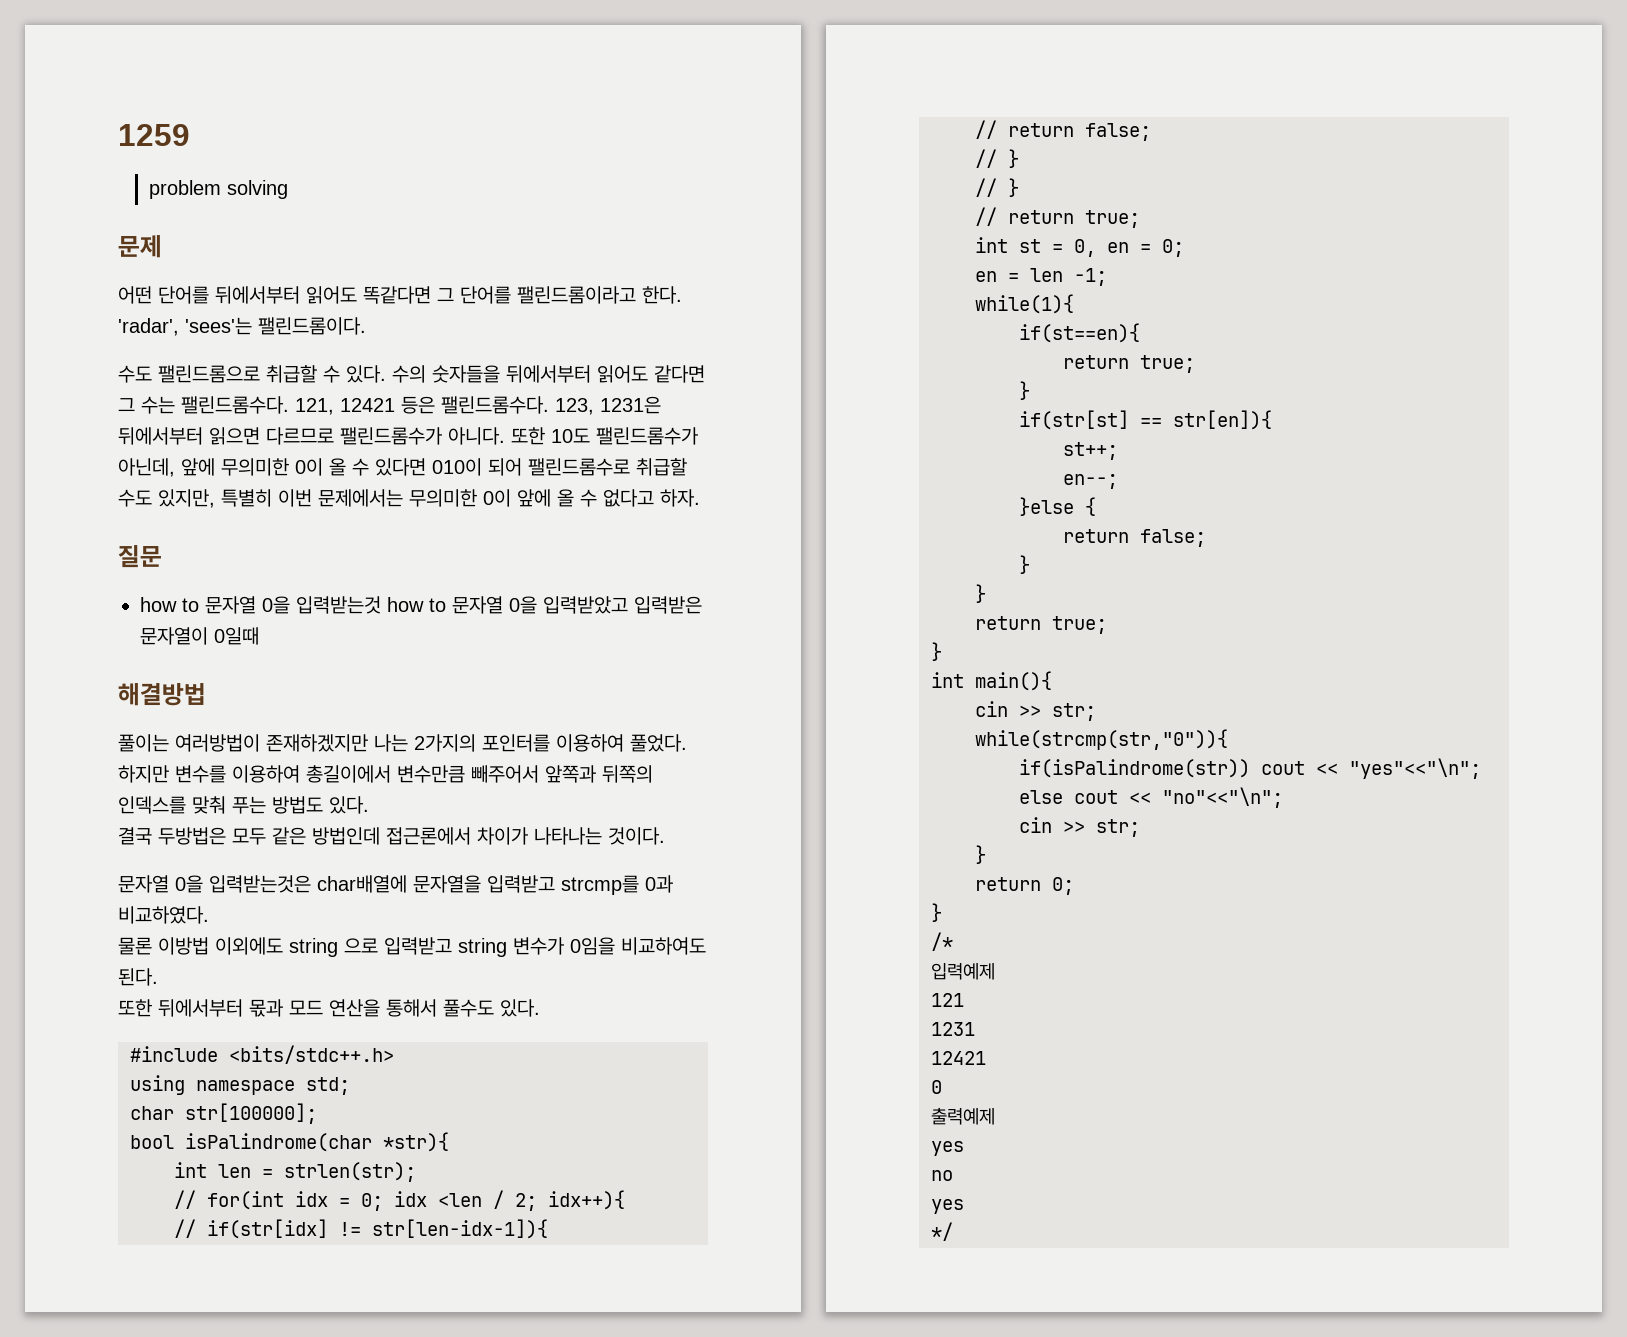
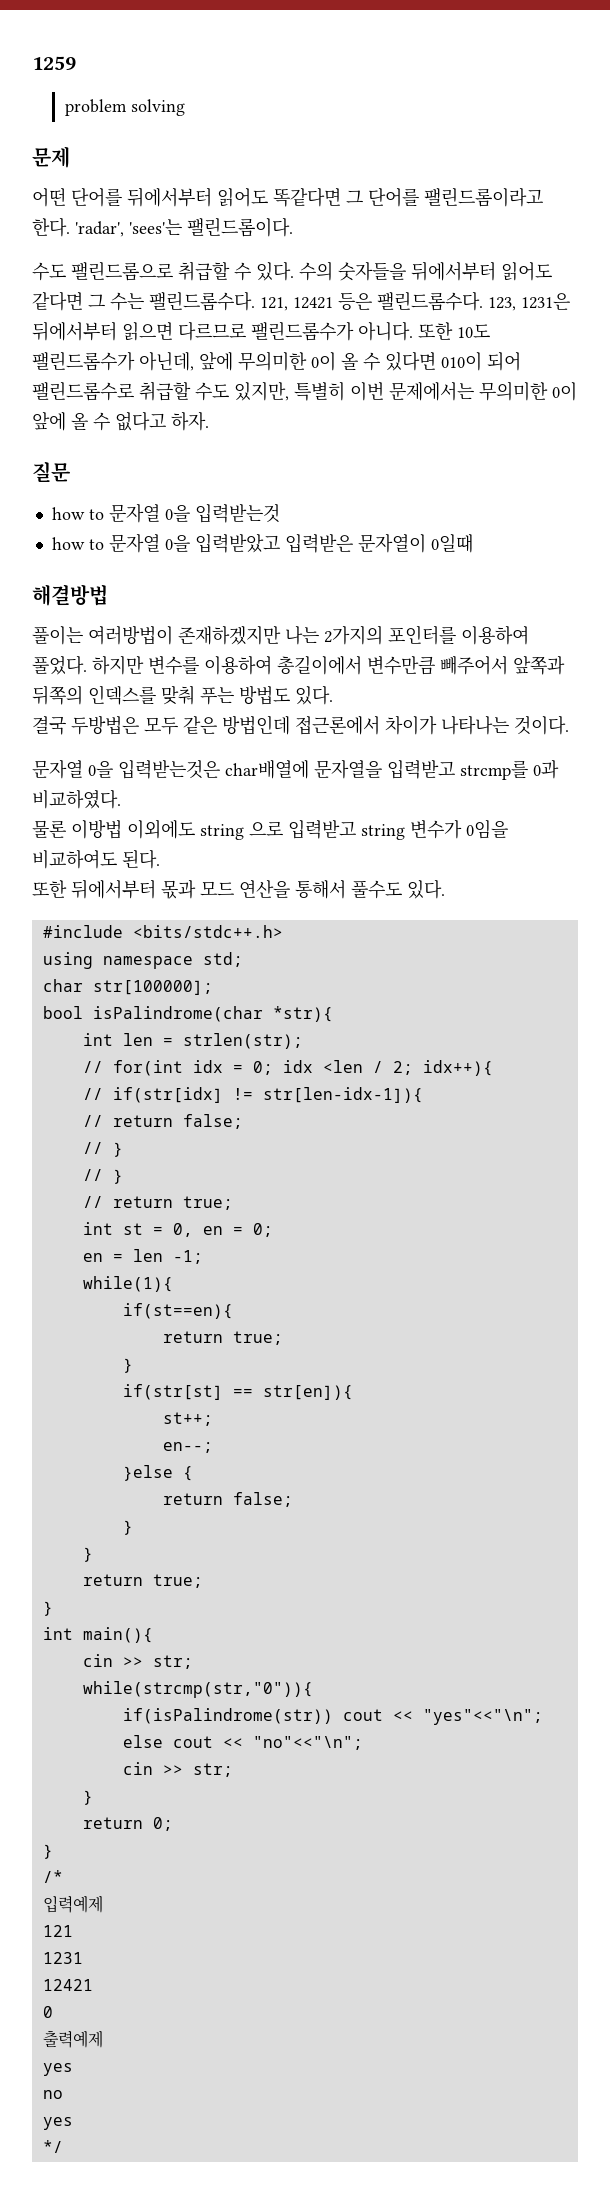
(381, 605) none -> (280, 513) //

